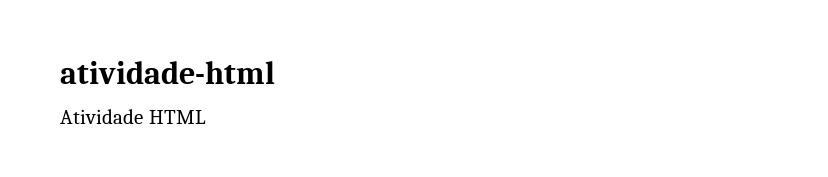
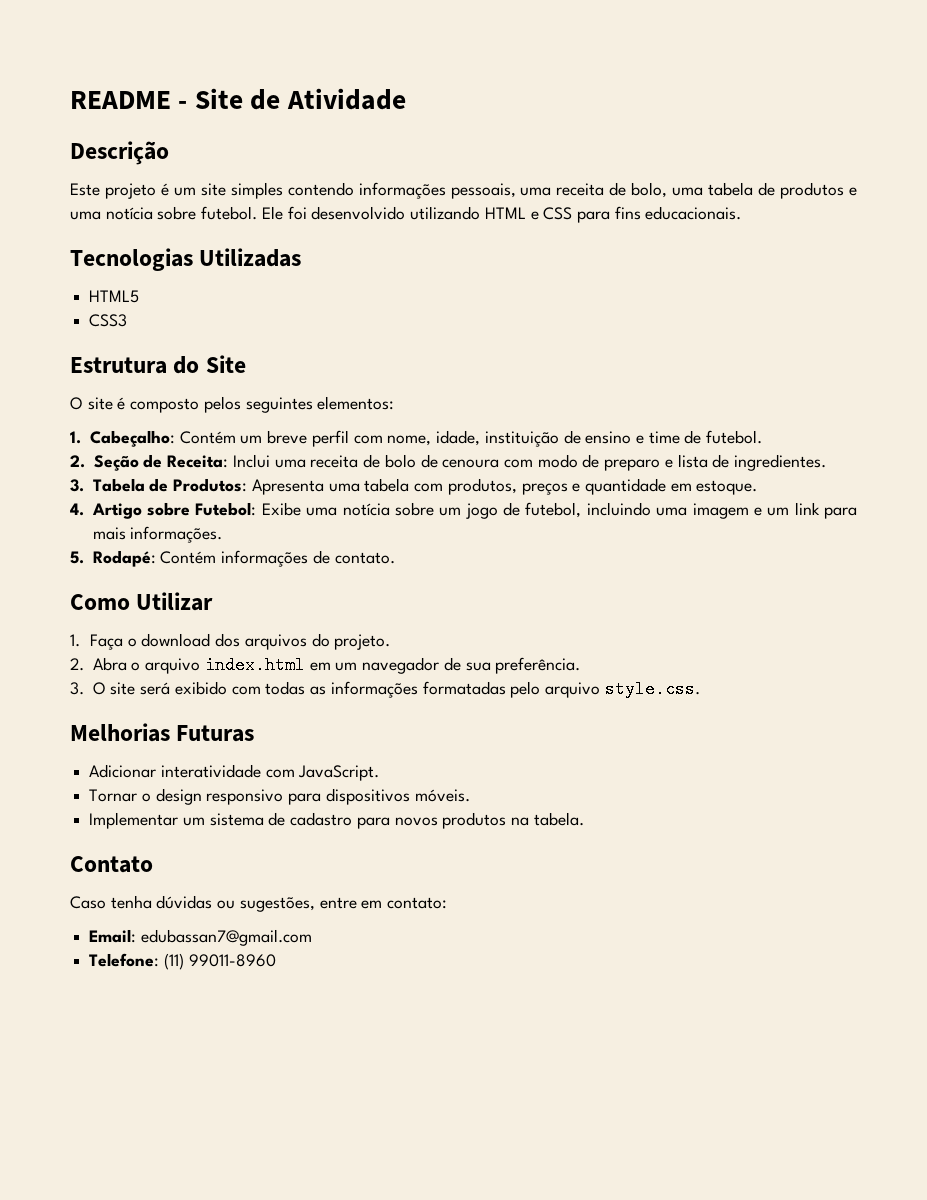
[60,61,275,84] [60,109,206,124] atividade-html // Atividade HTML -> [70,88,406,110] [70,141,169,165] [70,182,858,199] [70,206,742,223] [70,248,302,271] [89,290,140,303] [89,314,128,327] [70,355,246,374] [70,396,395,413] [70,430,763,447] [70,454,827,471] [70,478,758,495] [70,502,858,519] [92,526,223,543] [70,550,395,567] [70,592,214,611] [70,633,391,650] [70,656,581,674] [70,680,700,698] [70,723,255,742] [89,764,380,781] [89,788,470,805] [89,812,584,829] [70,856,153,873] [70,895,448,912] [89,929,312,946] [89,953,276,970] README - Site de Atividade // Descrição // Este projeto é um site simples contendo informações pessoais, uma receita de bolo, uma tabela de produtos e uma notícia sobre futebol. Ele foi desenvolvido utilizando HTML e CSS para fins educacionais. // Tecnologias Utilizadas // HTML5 // CSS3 // Estrutura do Site // O site é composto pelos seguintes elementos: // 1. Cabeçalho: Contém um breve perfil com nome, idade, instituição de ensino e time de futebol. // 2. Seção de Receita: Inclui uma receita de bolo de cenoura com modo de preparo e lista de ingredientes. // 3. Tabela de Produtos: Apresenta uma tabela com produtos, preços e quantidade em estoque. // 4. Artigo sobre Futebol: Exibe uma notícia sobre um jogo de futebol, incluindo uma imagem e um link para mais informações. // 5. Rodapé: Contém informações de contato. // Como Utilizar // 1. Faça o download dos arquivos do projeto. // 2. Abra o arquivo index.html em um navegador de sua preferência. // 3. O site será exibido com todas as informações formatadas pelo arquivo style.css. // Melhorias Futuras // Adicionar interatividade com JavaScript. // Tornar o design responsivo para dispositivos móveis. // Implementar um sistema de cadastro para novos produtos na tabela. // Contato // Caso tenha dúvidas ou sugestões, entre em contato: // Email: edubassan7@gmail.com // Telefone: (11) 99011-8960

